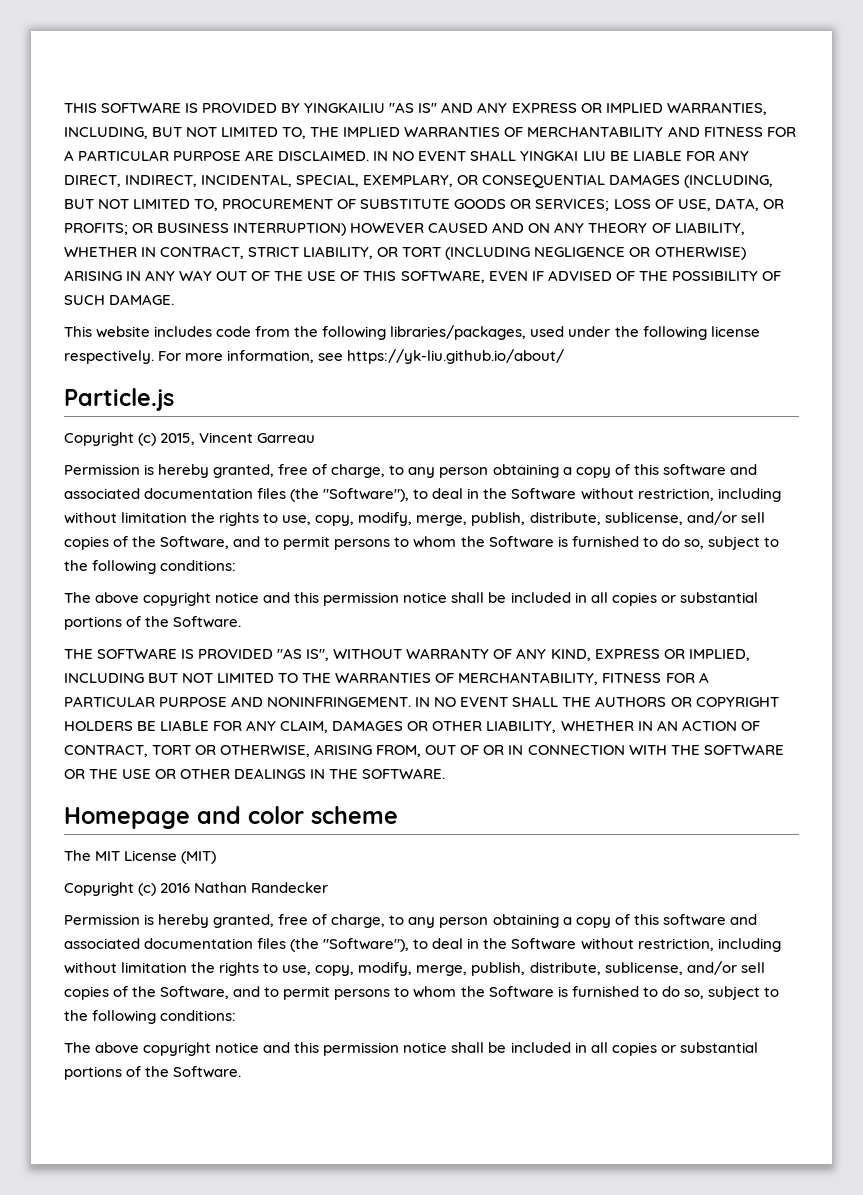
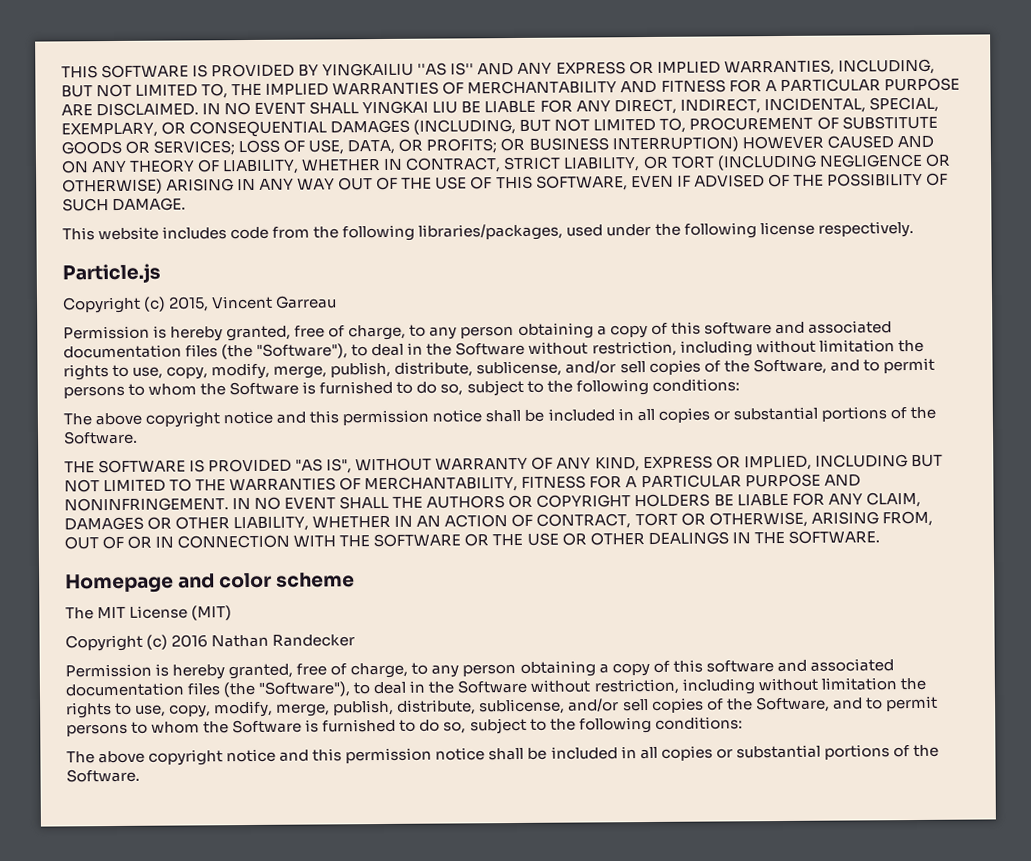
[158,349,565,364] For more information, see https://yk-liu.github.io/about/ -> (914, 229) none

